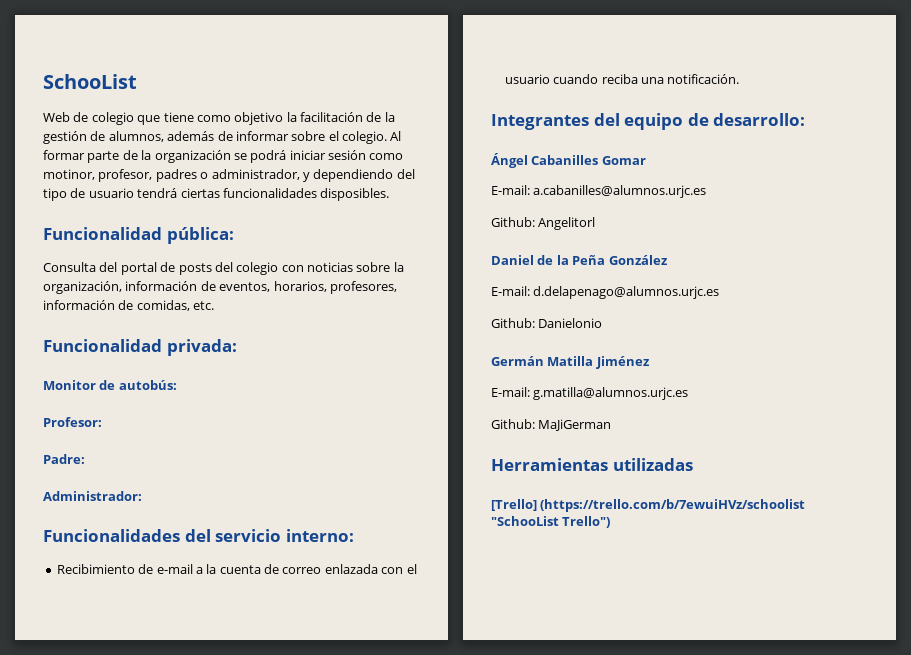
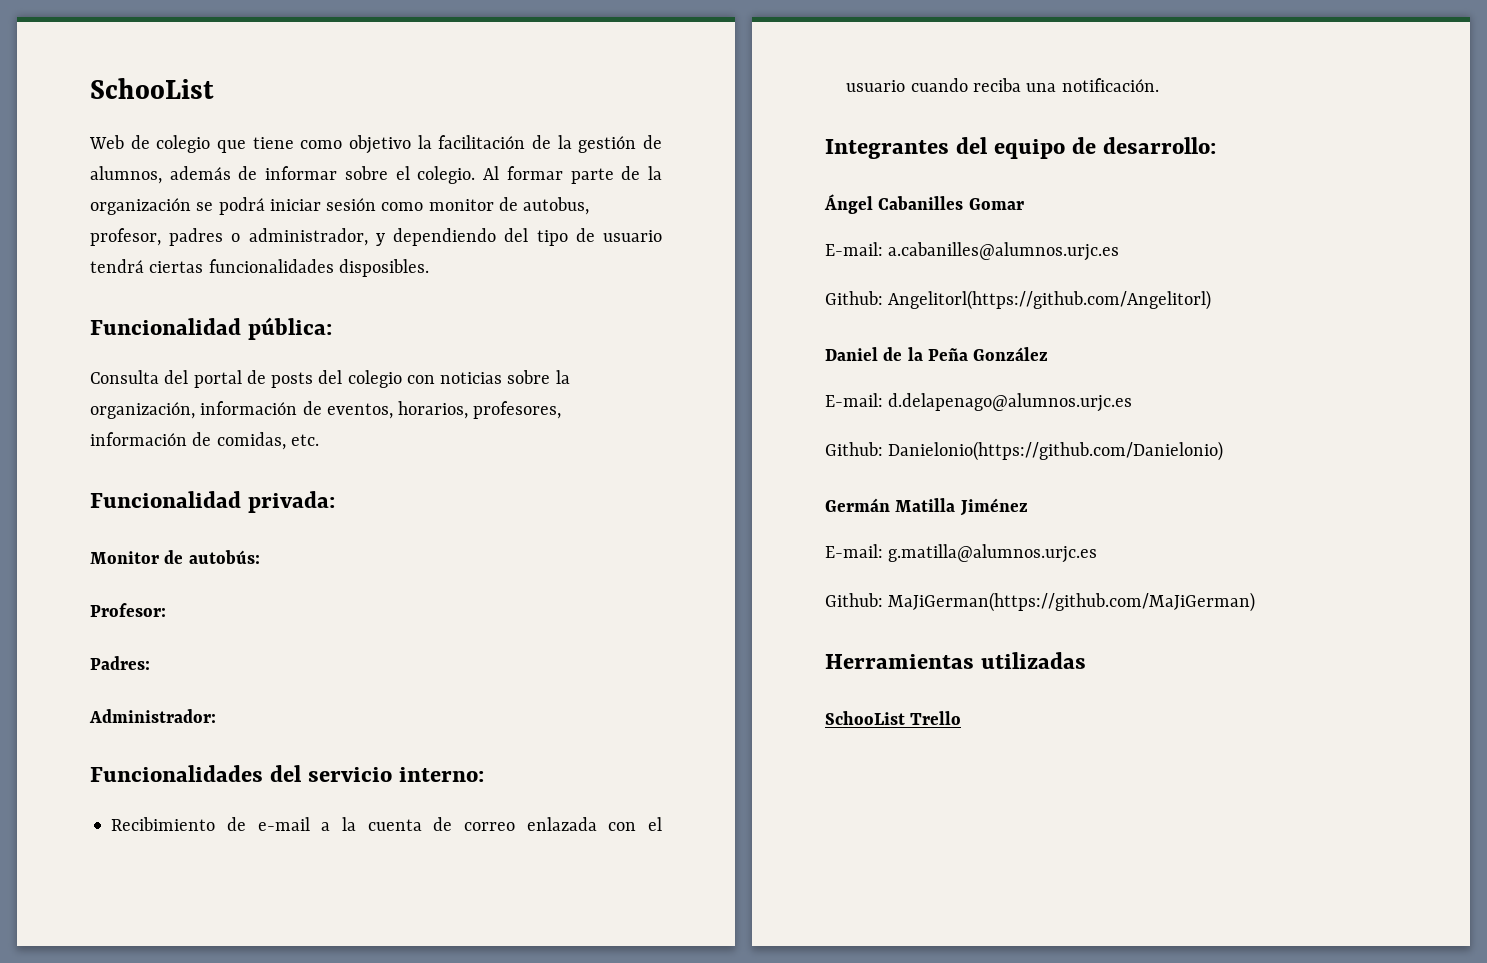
[43,169,95,180] motinor, -> [428,197,590,215] monitor de autobus,
[43,454,85,464] Padre: -> [90,656,150,670] Padres:
[538,217,596,230] Angelitorl -> [888,290,1212,310] Angelitorl(https://github.com/Angelitorl)
[538,318,603,328] Danielonio -> [888,441,1224,461] Danielonio(https://github.com/Danielonio)
[538,419,612,431] MaJiGerman -> [888,592,1256,612] MaJiGerman(https://github.com/MaJiGerman)
[491,499,806,512] [491,516,611,528] [Trello] (https://trello.com/b/7ewuiHVz/schoolist "SchooList Trello") -> [825,711,962,725] SchooList Trello

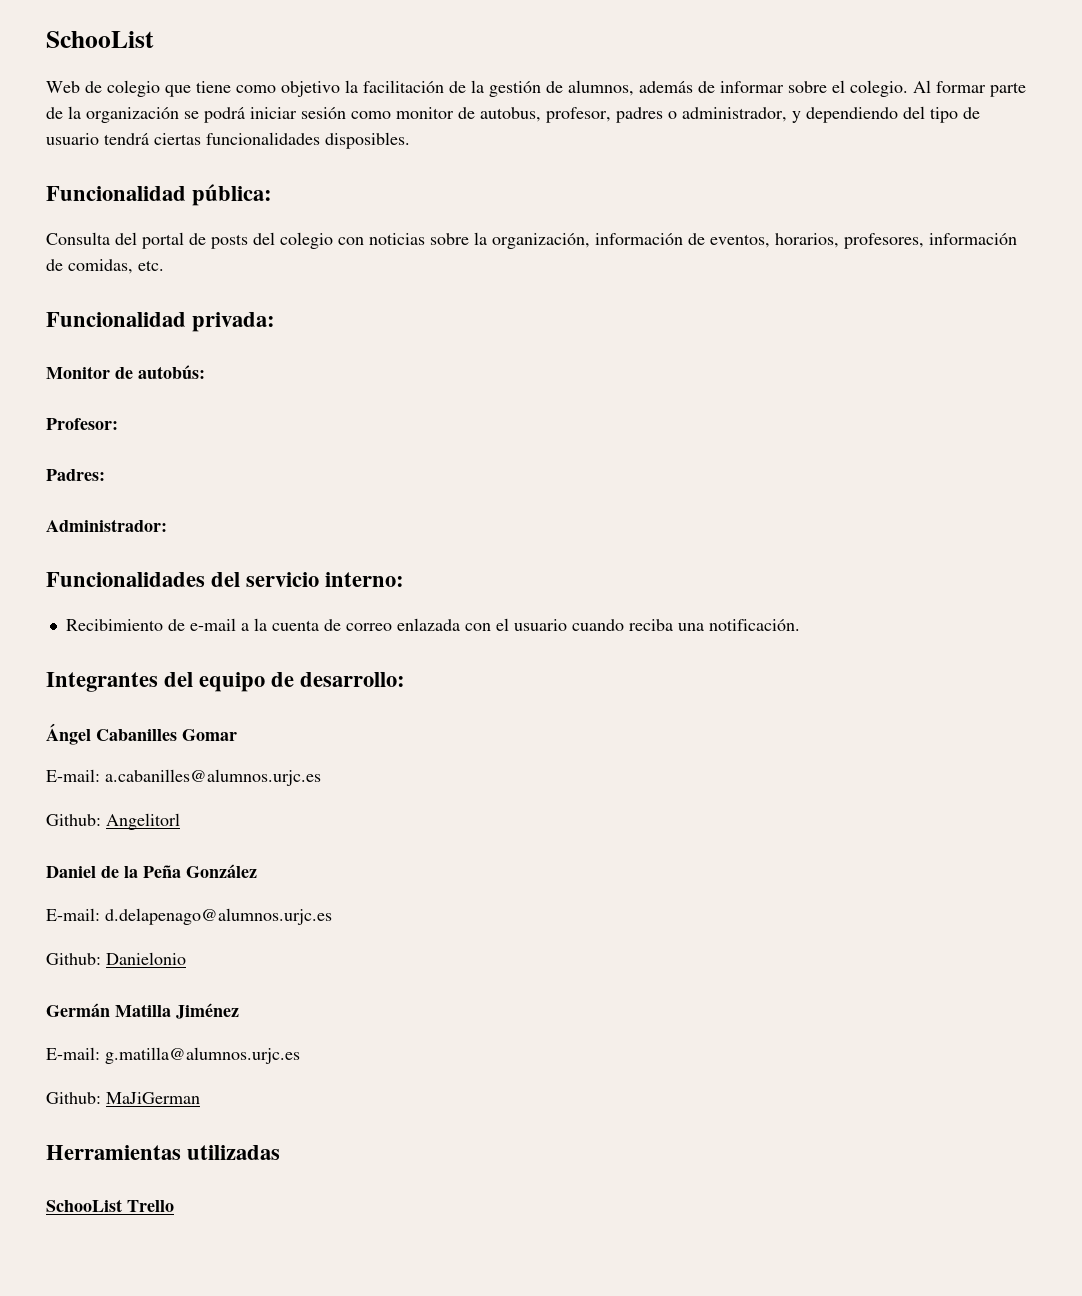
[888,290,1212,310] Angelitorl(https://github.com/Angelitorl) -> [106,813,180,830] Angelitorl
[888,441,1224,461] Danielonio(https://github.com/Danielonio) -> [106,952,186,965] Danielonio
[888,592,1256,612] MaJiGerman(https://github.com/MaJiGerman) -> [106,1092,200,1104] MaJiGerman

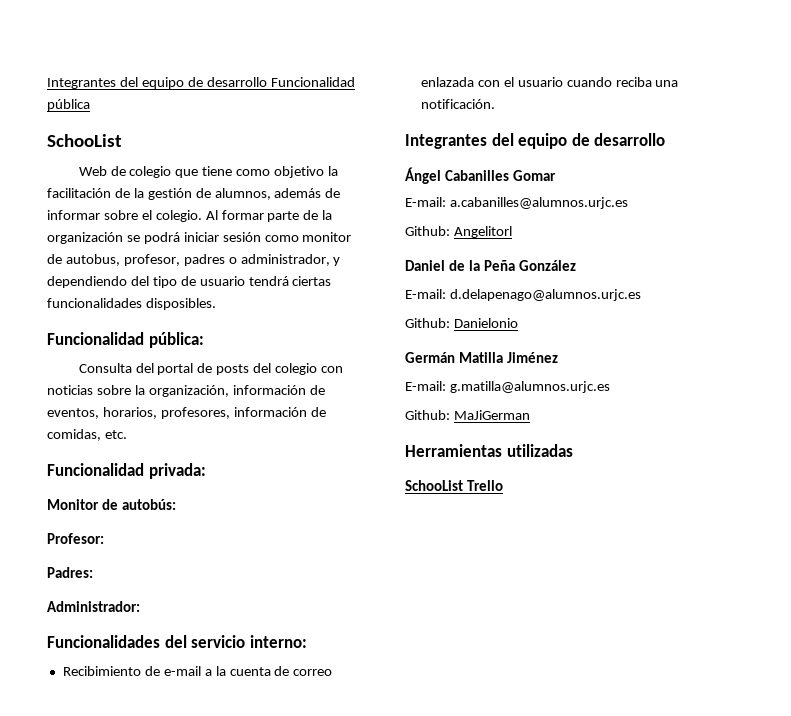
(46, 39) none -> [47,77,355,89] [47,99,90,111] Integrantes del equipo de desarrollo Funcionalidad pública //
[300,672,406,687] desarrollo: -> [594,133,666,146] desarrollo

